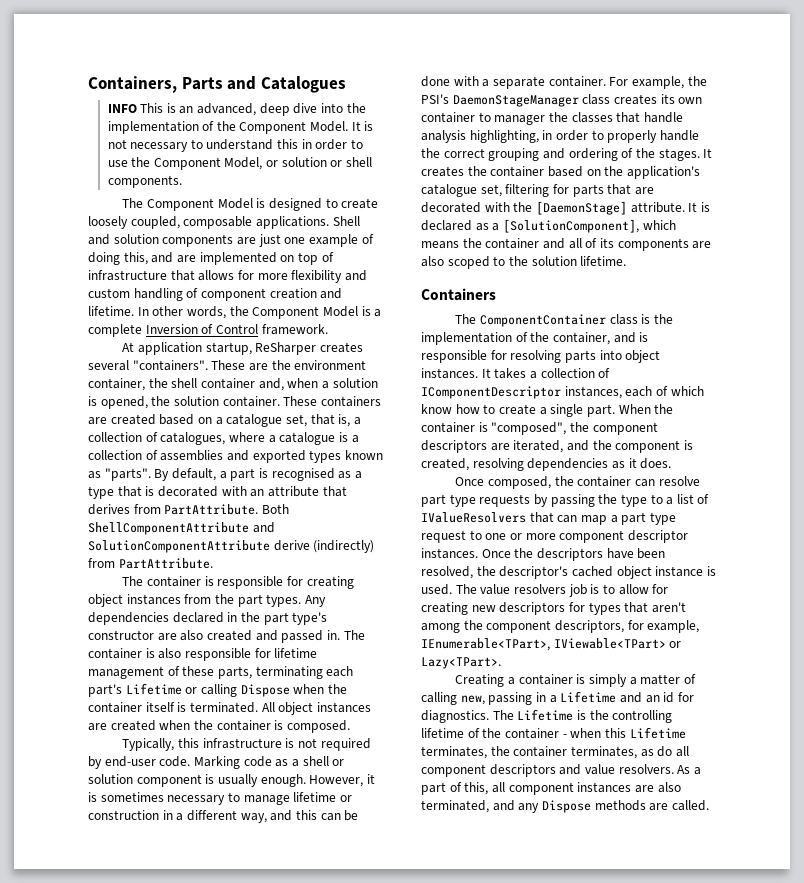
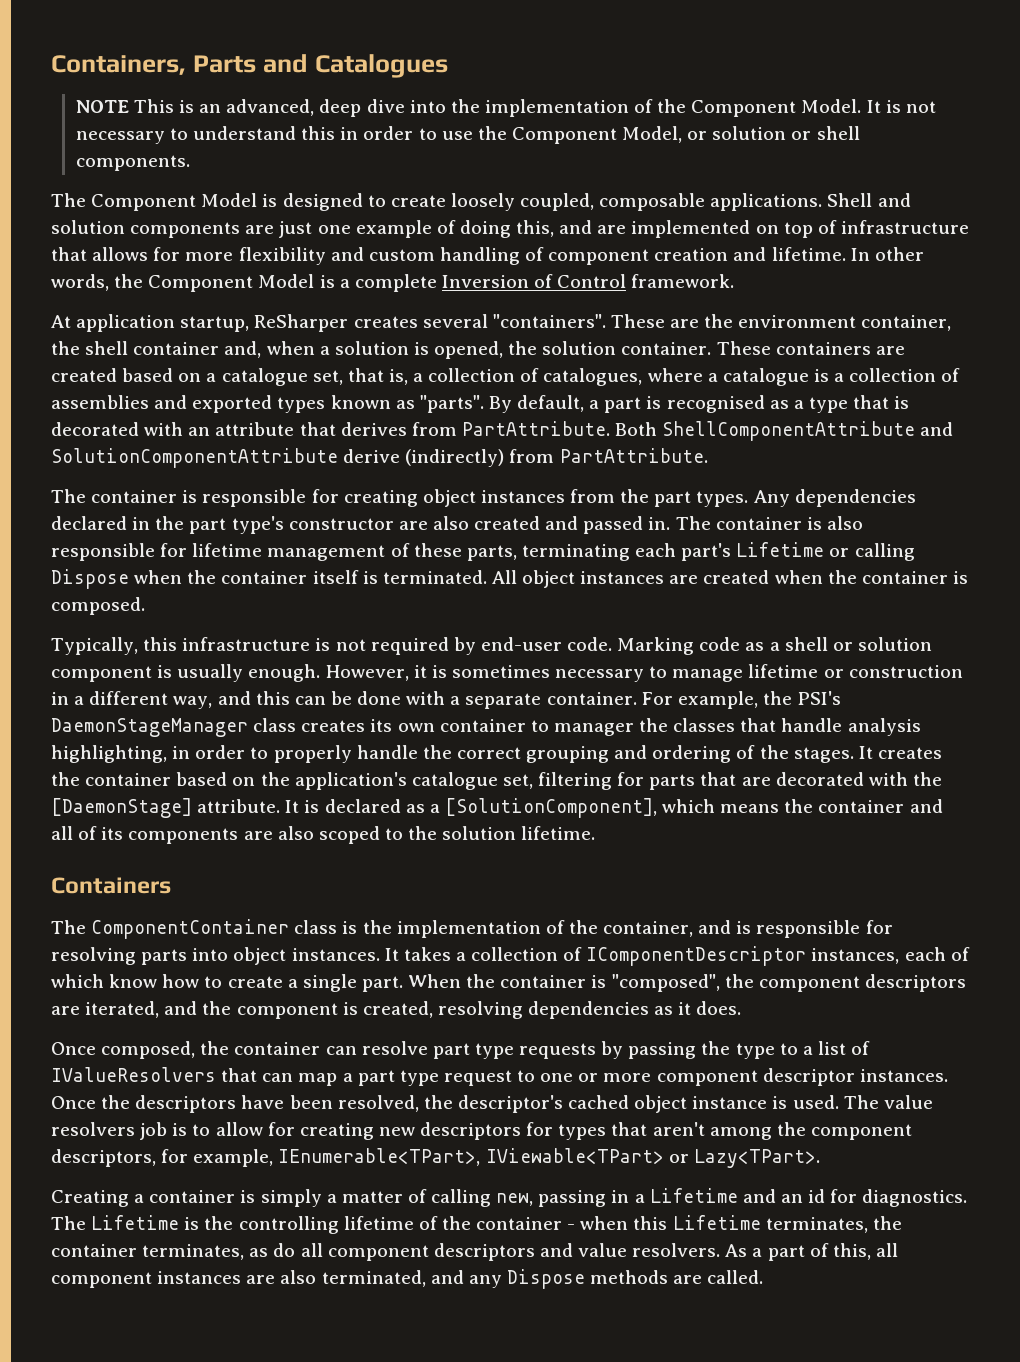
[107,104,137,113] INFO -> [75,100,129,113] NOTE

